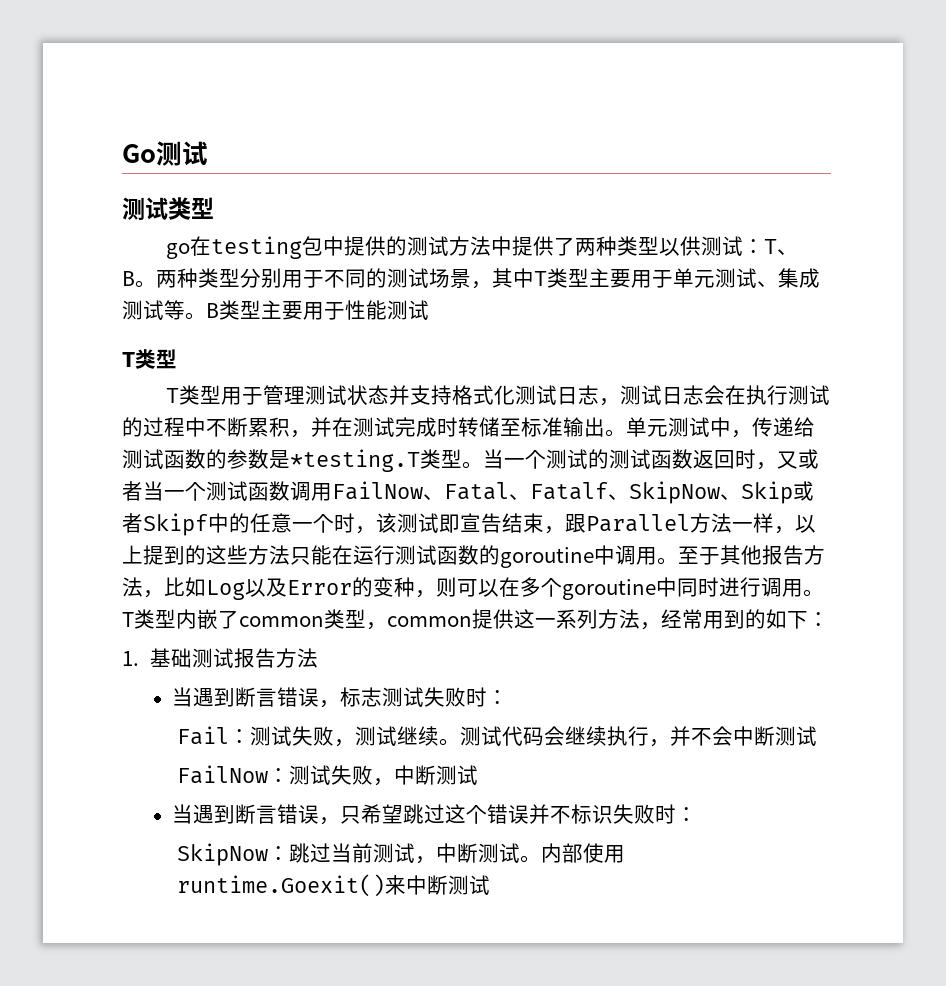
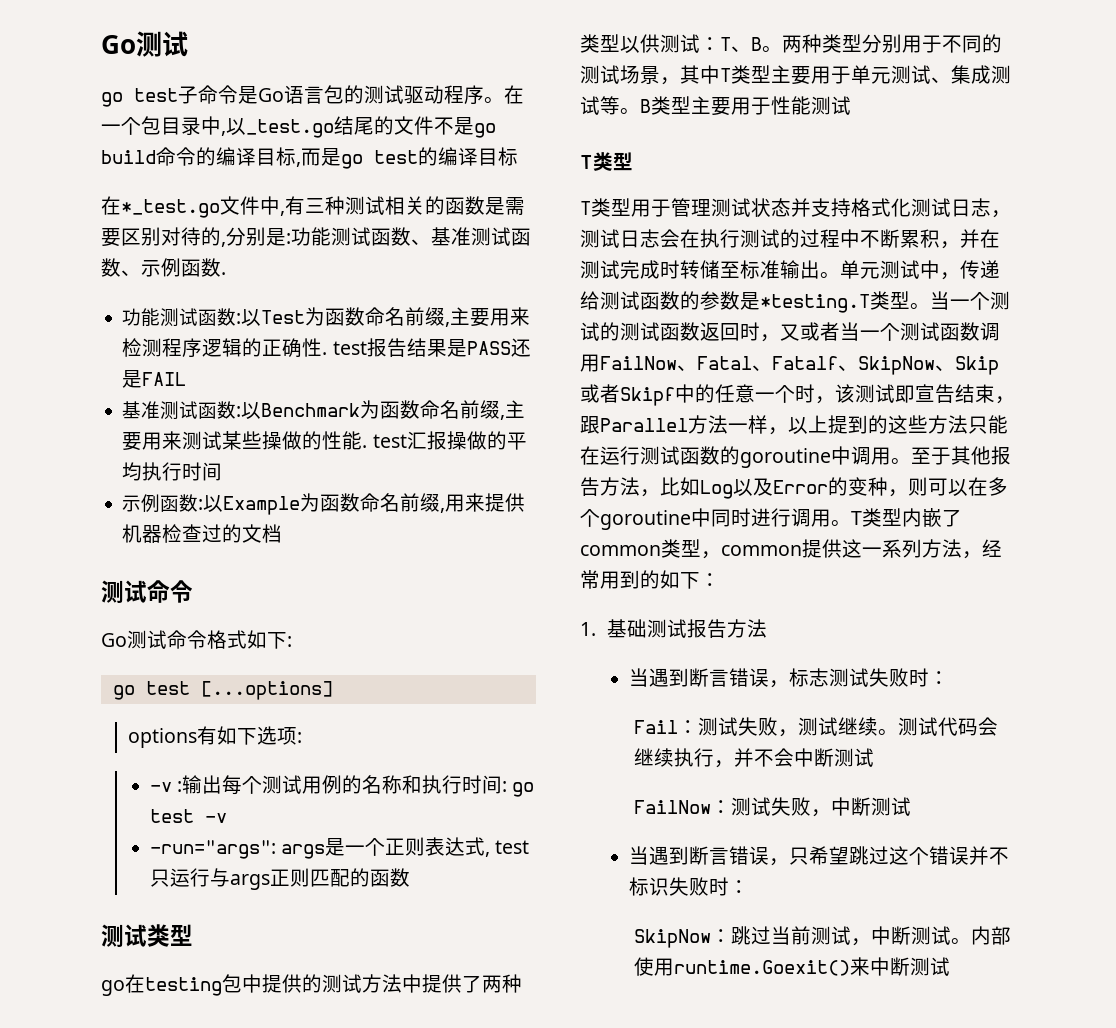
[122,141,208,166] Go测试 -> [101,31,188,57] [101,85,524,107] [101,116,496,138] [101,147,518,169] [101,196,525,218] [101,227,531,247] [101,258,226,277] [122,307,531,327] [122,338,531,358] [122,370,187,388] [122,400,526,420] [122,431,527,451] [122,462,223,481] [122,493,526,515] [122,524,283,543] [101,580,193,603] [101,630,292,649] [112,681,333,700] [128,726,303,748] [149,775,535,797] [149,809,227,823] [149,837,530,859] [149,868,410,890] Go测试 // go test子命令是Go语言包的测试驱动程序。在一个包目录中,以_test.go结尾的文件不是go build命令的编译目标,而是go test的编译目标 // 在*_test.go文件中,有三种测试相关的函数是需要区别对待的,分别是:功能测试函数、基准测试函数、示例函数. // 功能测试函数:以Test为函数命名前缀,主要用来检测程序逻辑的正确性. test报告结果是PASS还是FAIL // 基准测试函数:以Benchmark为函数命名前缀,主要用来测试某些操做的性能. test汇报操做的平均执行时间 // 示例函数:以Example为函数命名前缀,用来提供机器检查过的文档 // 测试命令 // Go测试命令格式如下: // go test [...options] // options有如下选项: // -v :输出每个测试用例的名称和执行时间: go test -v // -run="args": args是一个正则表达式, test只运行与args正则匹配的函数

